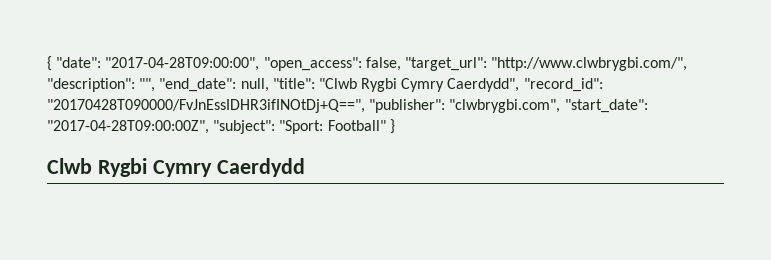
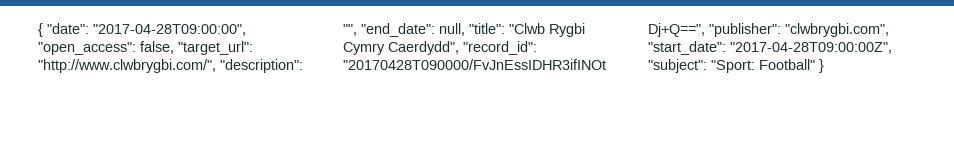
[47,158,305,177] // Clwb Rygbi Cymry Caerdydd -> (824, 66) none

